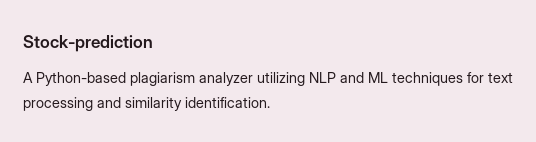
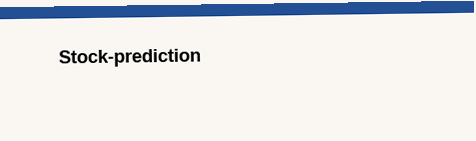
[23,72,513,86] [23,97,270,111] // A Python-based plagiarism analyzer utilizing NLP and ML techniques for text processing and similarity identification. -> (201, 58) none

